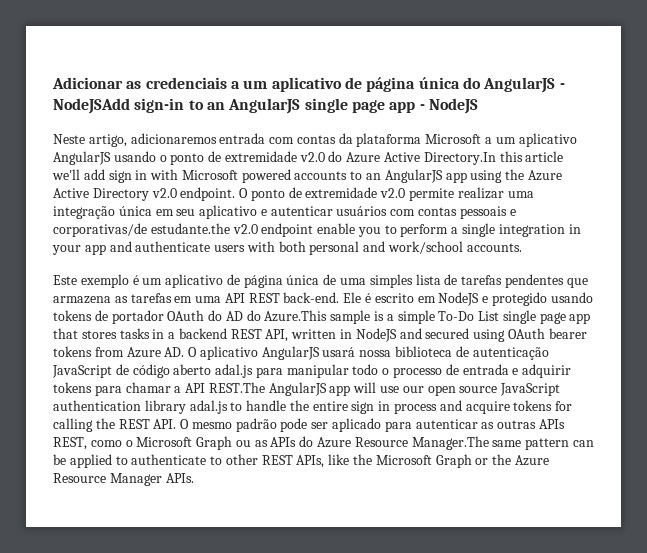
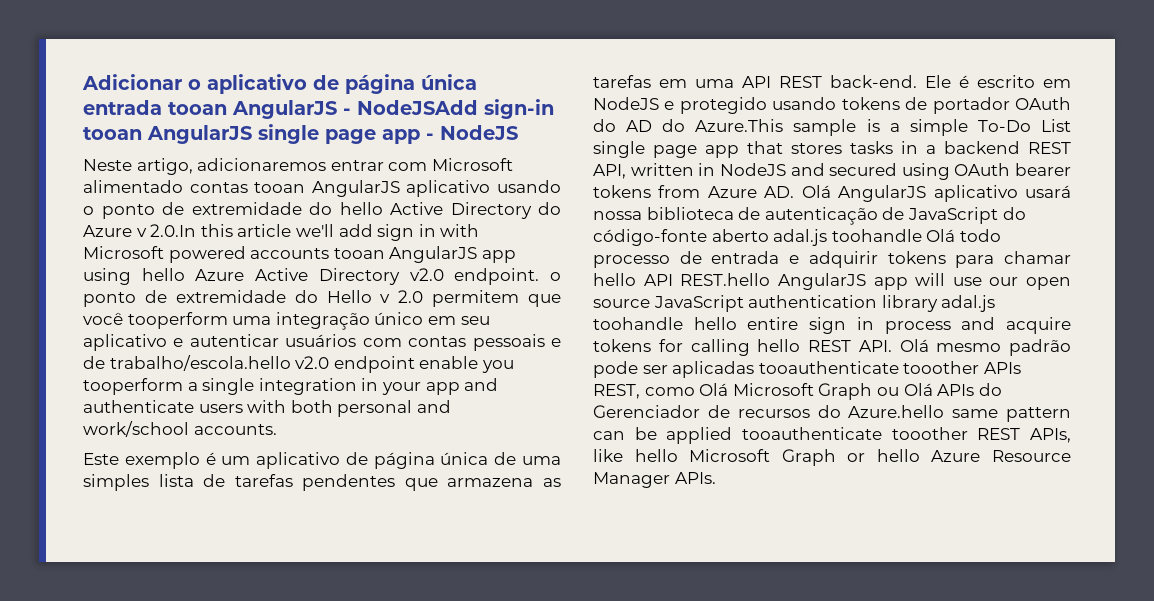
[126,77,481,92] as credenciais a um aplicativo de página única do -> [188,74,477,94] [83,100,227,115] o aplicativo de página única entrada tooan
[188,100,225,110] to an -> [83,127,142,140] tooan
[219,133,577,147] [53,151,111,165] entrada com contas da plataforma Microsoft a um aplicativo AngularJS -> [330,158,513,171] [83,180,491,197] entrar com Microsoft alimentado contas tooan AngularJS aplicativo
[299,151,496,165] v2.0 do Azure Active Directory.In -> [309,202,561,219] [83,224,197,237] do hello Active Directory do Azure v 2.0.In
[350,171,382,180] to an -> [333,248,385,259] tooan
[505,169,525,180] the -> [141,268,185,281] hello
[239,187,504,201] O ponto de extremidade v2.0 permite realizar -> [550,272,561,281] [83,290,561,307] [83,312,228,329] o ponto de extremidade do Hello v 2.0 permitem que você tooperform
[118,206,152,216] única -> [374,312,424,325] único
[53,223,230,237] corporativas/de estudante.the -> [83,355,291,371] de trabalho/escola.hello
[384,224,449,237] to perform -> [83,378,183,395] tooperform
[188,346,320,360] O aplicativo AngularJS -> [801,185,1018,202] Olá AngularJS aplicativo
[52,364,390,378] JavaScript de código aberto adal.js para manipular todo o -> [882,207,1026,224] [593,229,1001,246] de JavaScript do código-fonte aberto adal.js toohandle Olá todo
[174,382,265,393] a API REST.The -> [593,273,771,286] hello API REST.hello
[230,400,309,411] to handle the -> [593,317,737,330] toohandle hello
[95,418,115,429] the -> [757,339,801,352] hello
[180,419,190,429] O -> [899,339,929,352] Olá
[332,418,537,432] aplicado para autenticar as outras -> [672,361,980,378] aplicadas tooauthenticate tooother
[125,440,133,447] o -> [699,383,729,396] Olá
[254,440,268,447] as -> [903,383,933,396] Olá
[317,436,489,450] Azure Resource Manager.The -> [593,405,945,418] Gerenciador de recursos do Azure.hello
[115,454,258,465] to authenticate to other -> [742,427,968,440] tooauthenticate tooother
[353,454,373,465] the -> [634,449,678,462] hello
[492,454,512,465] the -> [876,449,920,462] hello

